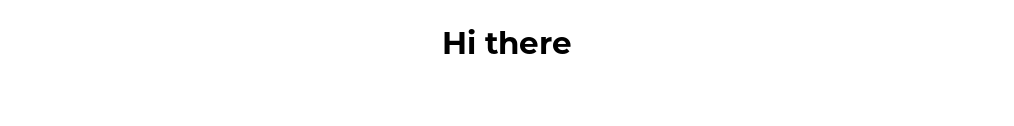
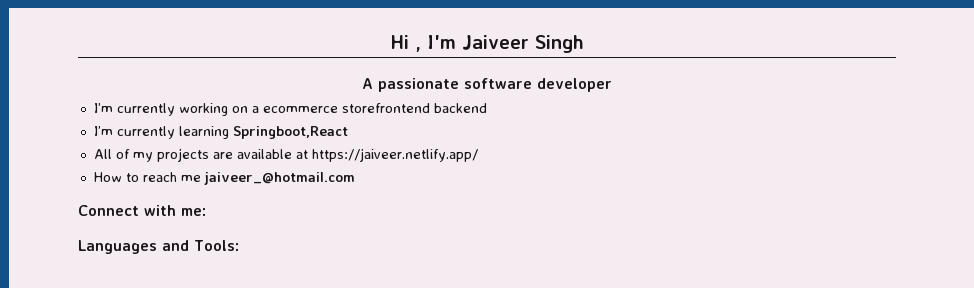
[485,31,572,54] there -> [415,35,584,53] [362,78,612,92] [93,103,487,116] [93,126,348,139] [93,148,478,162] [93,172,355,185] [78,205,206,216] [78,240,239,254] , I'm Jaiveer Singh // A passionate software developer // I’m currently working on a ecommerce storefrontend backend // I’m currently learning Springboot,React // All of my projects are available at https://jaiveer.netlify.app/ // How to reach me jaiveer_@hotmail.com // Connect with me: // Languages and Tools:

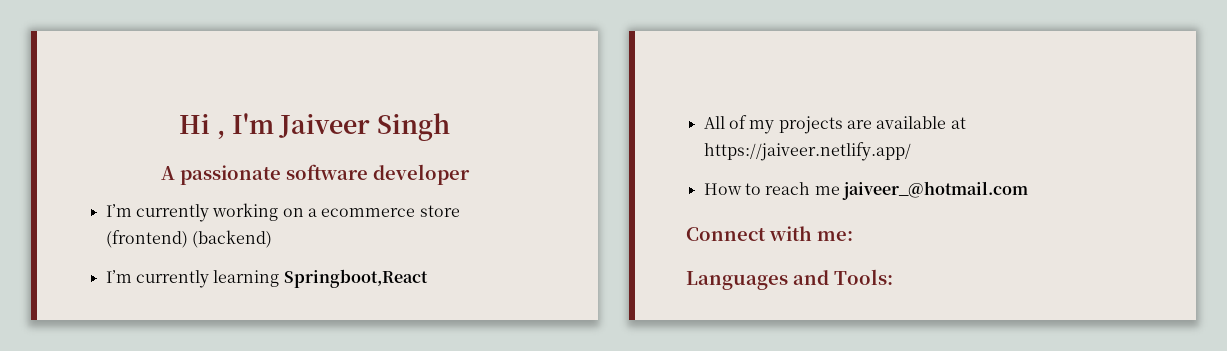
[341,103,487,113] storefrontend backend -> [419,205,460,217] [105,230,272,248] store (frontend) (backend)

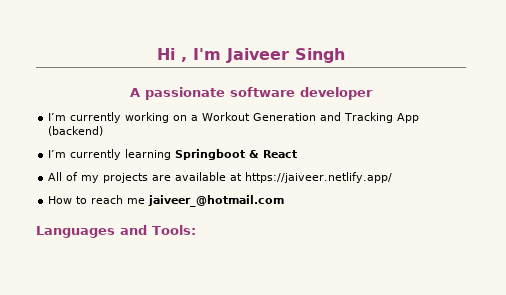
[321,205,460,217] [105,230,188,248] ecommerce store (frontend) -> [202,112,420,123] Workout Generation and Tracking App
[283,269,428,288] Springboot,React -> [175,149,298,160] Springboot & React
[686,226,853,241] // Connect with me: -> (285, 201) none

